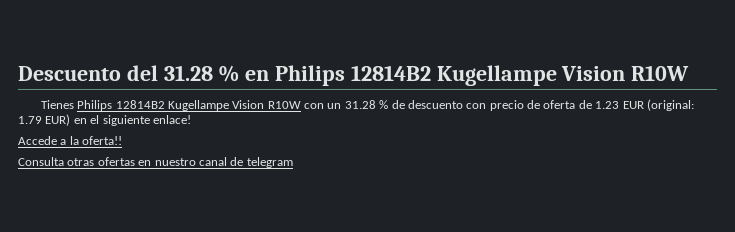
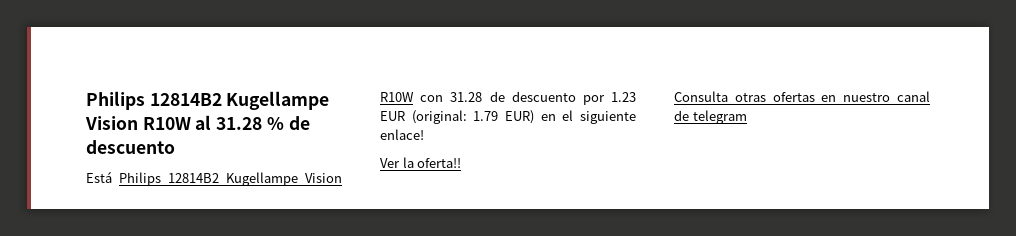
[18,65,690,86] [40,100,74,109] Descuento del 31.28 % en Philips 12814B2 Kugellampe Vision R10W // Tienes -> [86,91,330,110] [85,115,310,130] [86,140,175,154] [86,171,112,183] Philips 12814B2 Kugellampe Vision R10W al 31.28 % de descuento // Está
[327,100,592,111] un 31.28 % de descuento con precio de oferta de -> [450,91,605,105] 31.28 de descuento por
[18,136,67,145] Accede a -> [380,158,400,168] Ver

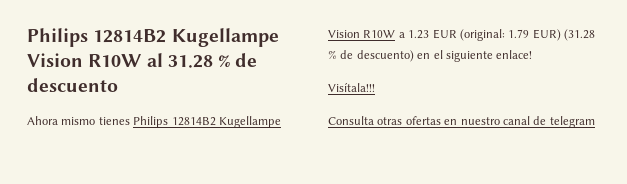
[86,171,342,186] [380,91,605,105] Está Philips 12814B2 Kugellampe Vision R10W con 31.28 de descuento por -> [27,116,281,128] [328,30,405,38] Ahora mismo tienes Philips 12814B2 Kugellampe Vision R10W a
(534, 117) none -> [564,29,595,41] [328,50,414,62] (31.28 % de descuento)
[380,157,462,168] Ver la oferta!! -> [328,83,375,92] Visítala!!!

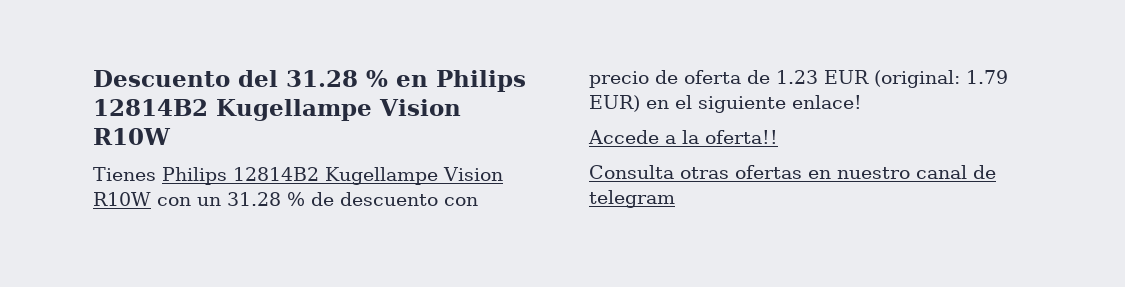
[27,28,279,47] [27,53,258,68] [27,78,118,92] [27,116,281,128] [328,30,405,38] Philips 12814B2 Kugellampe Vision R10W al 31.28 % de descuento // Ahora mismo tienes Philips 12814B2 Kugellampe Vision R10W a -> [93,70,526,92] [93,99,461,121] [93,128,171,145] [93,167,503,185] [93,192,478,206] [589,70,770,88] Descuento del 31.28 % en Philips 12814B2 Kugellampe Vision R10W // Tienes Philips 12814B2 Kugellampe Vision R10W con un 31.28 % de descuento con precio de oferta de
[564,29,595,41] [328,50,414,62] (31.28 % de descuento) -> (640, 103) none
[328,83,375,92] Visítala!!! -> [588,130,778,144] Accede a la oferta!!

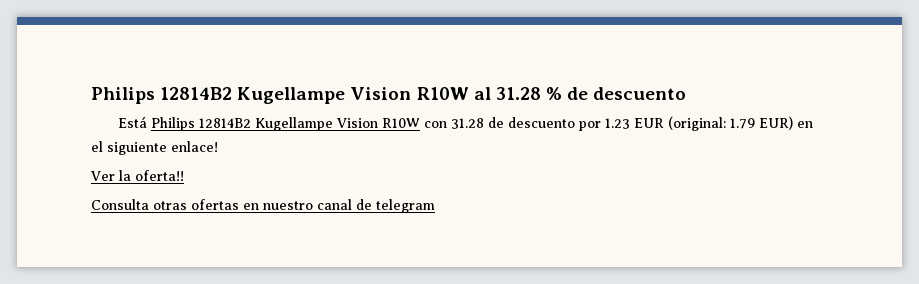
[93,70,526,92] [93,99,461,121] [93,128,171,145] [93,167,156,181] Descuento del 31.28 % en Philips 12814B2 Kugellampe Vision R10W // Tienes -> [91,87,687,104] [117,116,147,128] Philips 12814B2 Kugellampe Vision R10W al 31.28 % de descuento // Está
[197,192,478,206] [589,70,770,88] un 31.28 % de descuento con precio de oferta de -> [450,117,601,131] 31.28 de descuento por
[588,130,676,144] Accede a -> [91,171,115,181] Ver

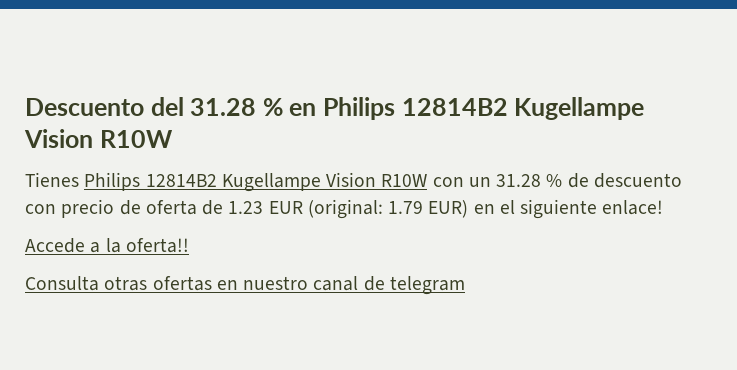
[91,87,687,104] [117,116,147,128] Philips 12814B2 Kugellampe Vision R10W al 31.28 % de descuento // Está -> [25,97,645,120] [24,129,173,148] [25,172,79,187] Descuento del 31.28 % en Philips 12814B2 Kugellampe Vision R10W // Tienes
[450,117,601,131] 31.28 de descuento por -> [468,173,682,188] [25,199,224,218] un 31.28 % de descuento con precio de oferta de
[91,171,115,181] Ver -> [25,238,101,253] Accede a

